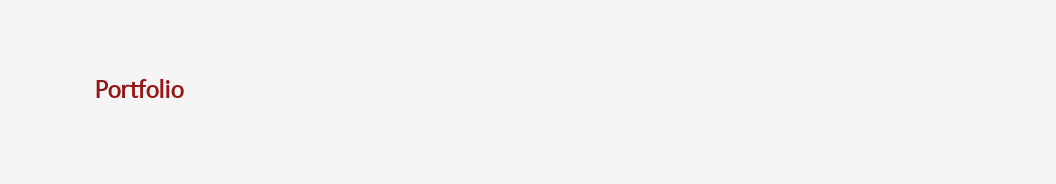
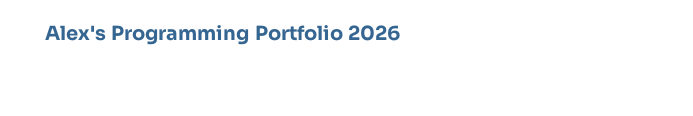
[95,78,184,98] Portfolio -> [45,25,400,45] Alex's Programming Portfolio 2026

